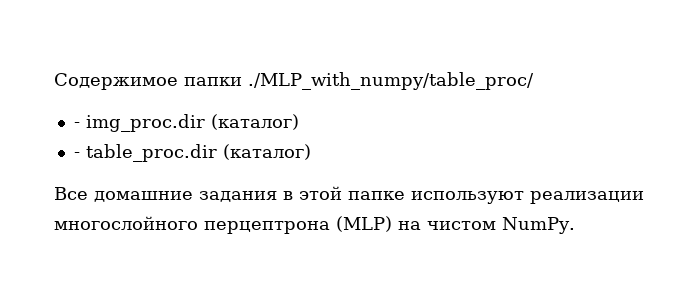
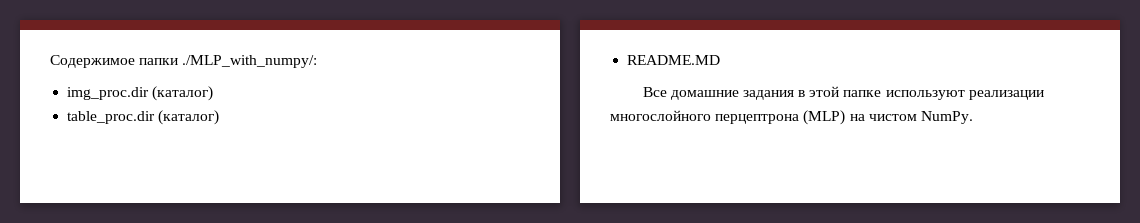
[248,72,534,90] [73,122,80,128] ./MLP_with_numpy/table_proc/ // - -> [182,55,318,68] ./MLP_with_numpy/: //
[73,152,80,158] - -> (214, 93) none
(311, 152) none -> [627,55,721,65] // README.MD

